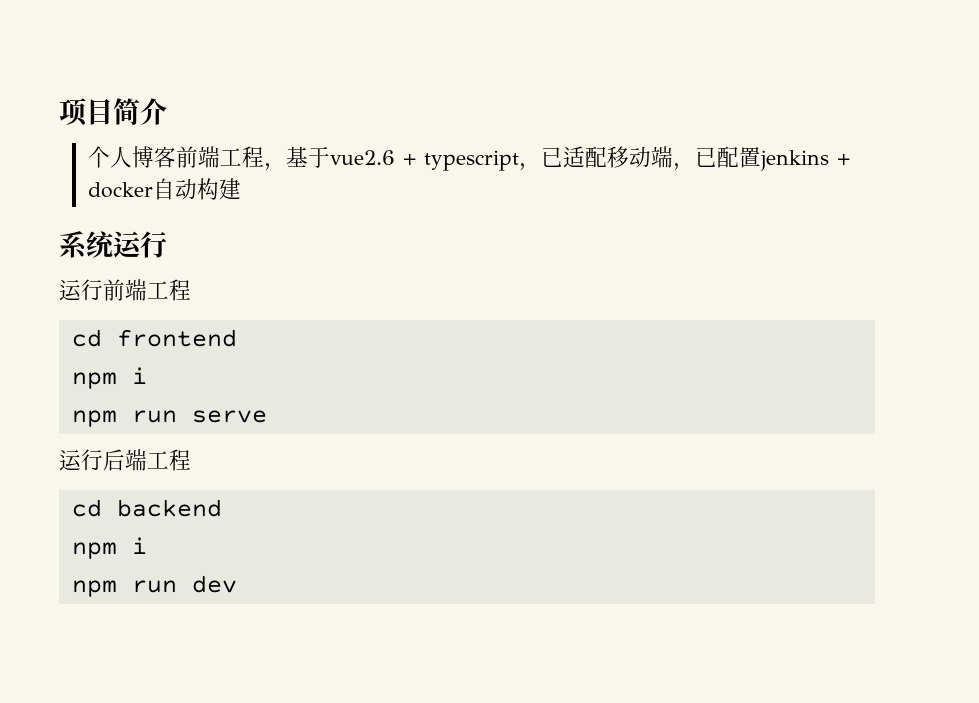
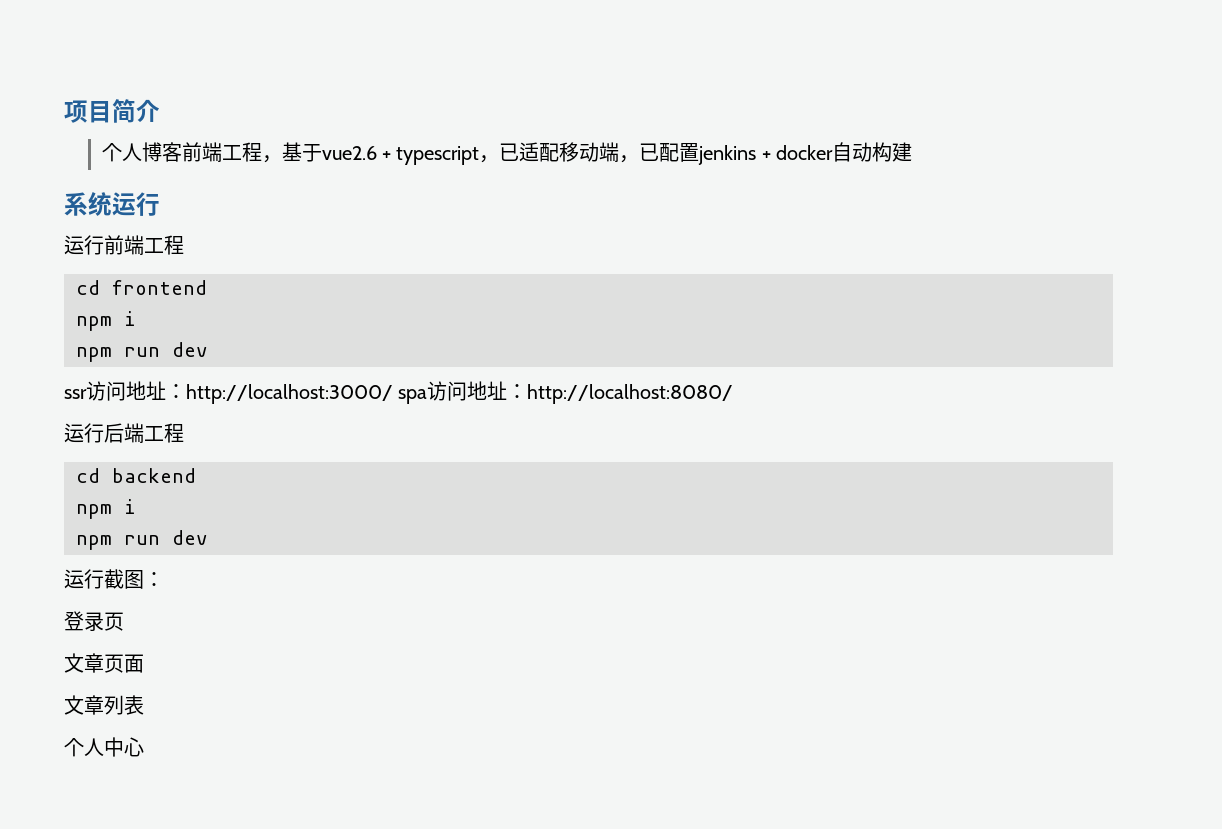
[191,410,267,423] serve -> [172,342,208,357] [64,381,734,404] dev // ssr访问地址：http://localhost:3000/ spa访问地址：http://localhost:8080/
(237, 584) none -> [64,569,164,589] [64,611,124,631] [64,653,144,673] [64,695,144,715] [64,737,144,757] // 运行截图： // 登录页 // 文章页面 // 文章列表 // 个人中心

